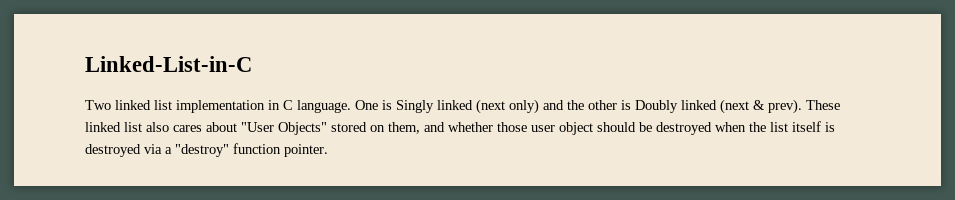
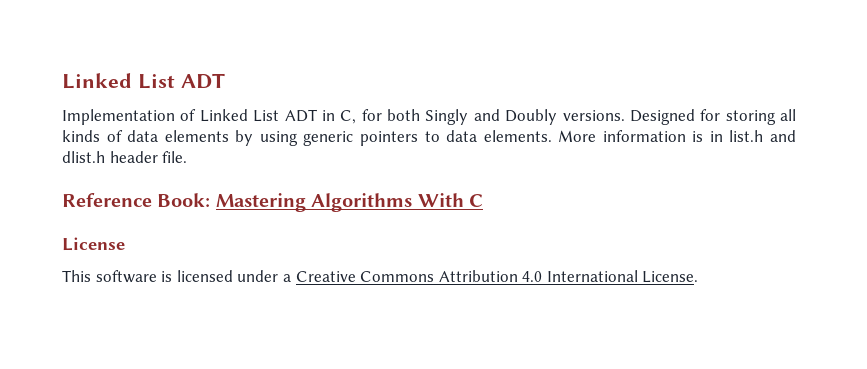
[85,56,252,72] [85,99,840,114] [85,121,835,135] [85,143,328,157] Linked-List-in-C // Two linked list implementation in C language. One is Singly linked (next only) and the other is Doubly linked (next & prev). These linked list also cares about "User Objects" stored on them, and whether those user object should be destroyed when the list itself is destroyed via a "destroy" function pointer. -> [62,73,225,89] [62,109,796,125] [62,130,796,146] [62,151,188,163] [62,193,483,212] [62,237,125,251] [62,270,699,283] Linked List ADT // Implementation of Linked List ADT in C, for both Singly and Doubly versions. Designed for storing all kinds of data elements by using generic pointers to data elements. More information is in list.h and dlist.h header file. // Reference Book: Mastering Algorithms With C // License // This software is licensed under a Creative Commons Attribution 4.0 International License.

